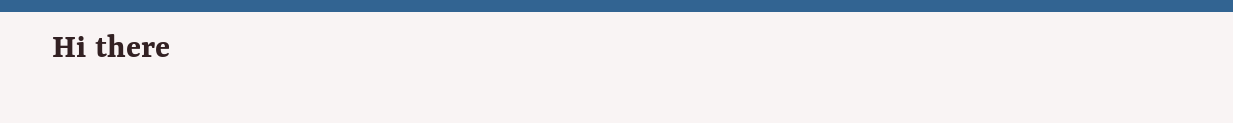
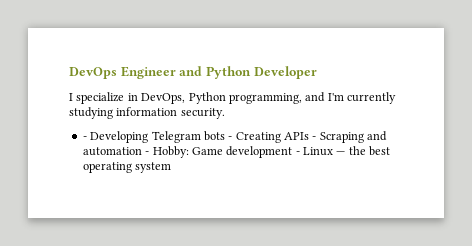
[52,34,171,57] Hi there -> [69,66,317,79] [69,92,396,104] [69,107,225,119] [82,131,388,143] [82,146,391,158] [82,162,172,173] DevOps Engineer and Python Developer // I specialize in DevOps, Python programming, and I'm currently studying information security. // - Developing Telegram bots - Creating APIs - Scraping and automation - Hobby: Game development - Linux — the best operating system

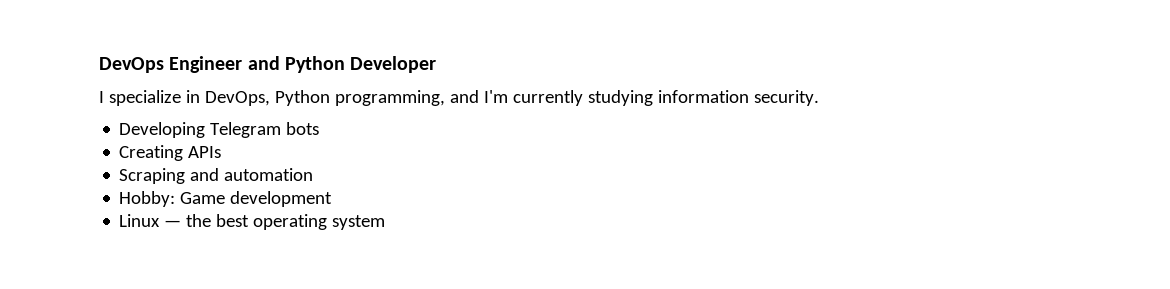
[82,136,87,140] - -> (819, 98) none
[228,136,233,140] - -> (320, 128) //
[312,136,317,140] - -> (222, 152) //
[145,151,150,155] - -> (314, 174) //
[295,151,300,155] - -> (333, 199) //

